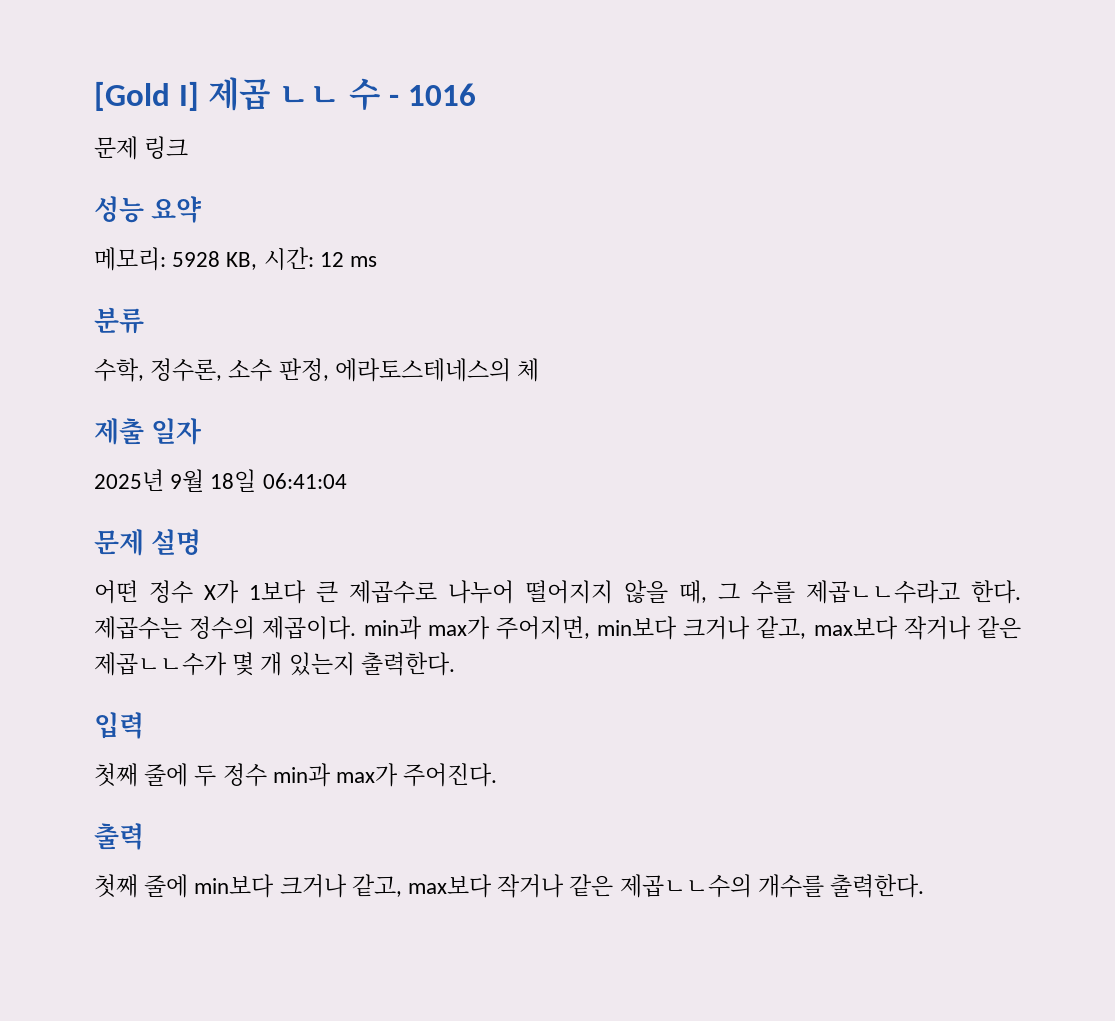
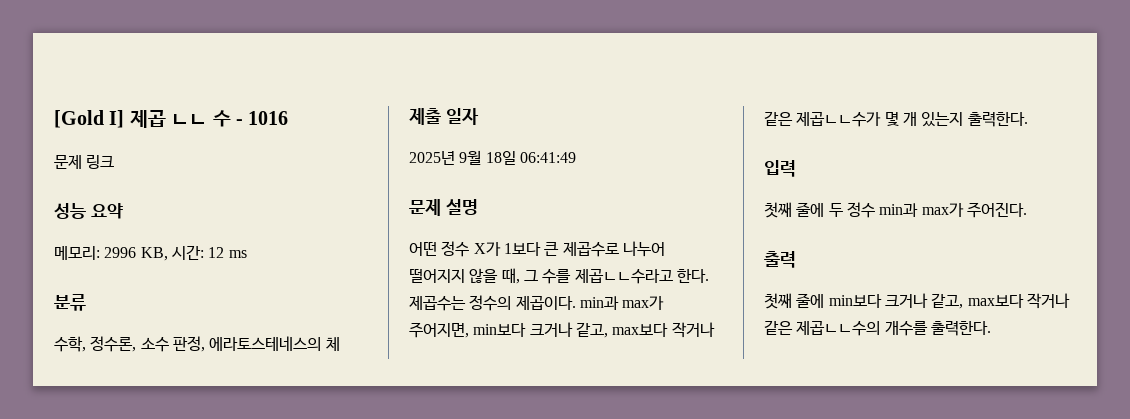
[172,251,221,267] 5928 -> [104,247,137,258] 2996
[262,473,347,489] 06:41:04 -> [519,152,576,163] 06:41:49

